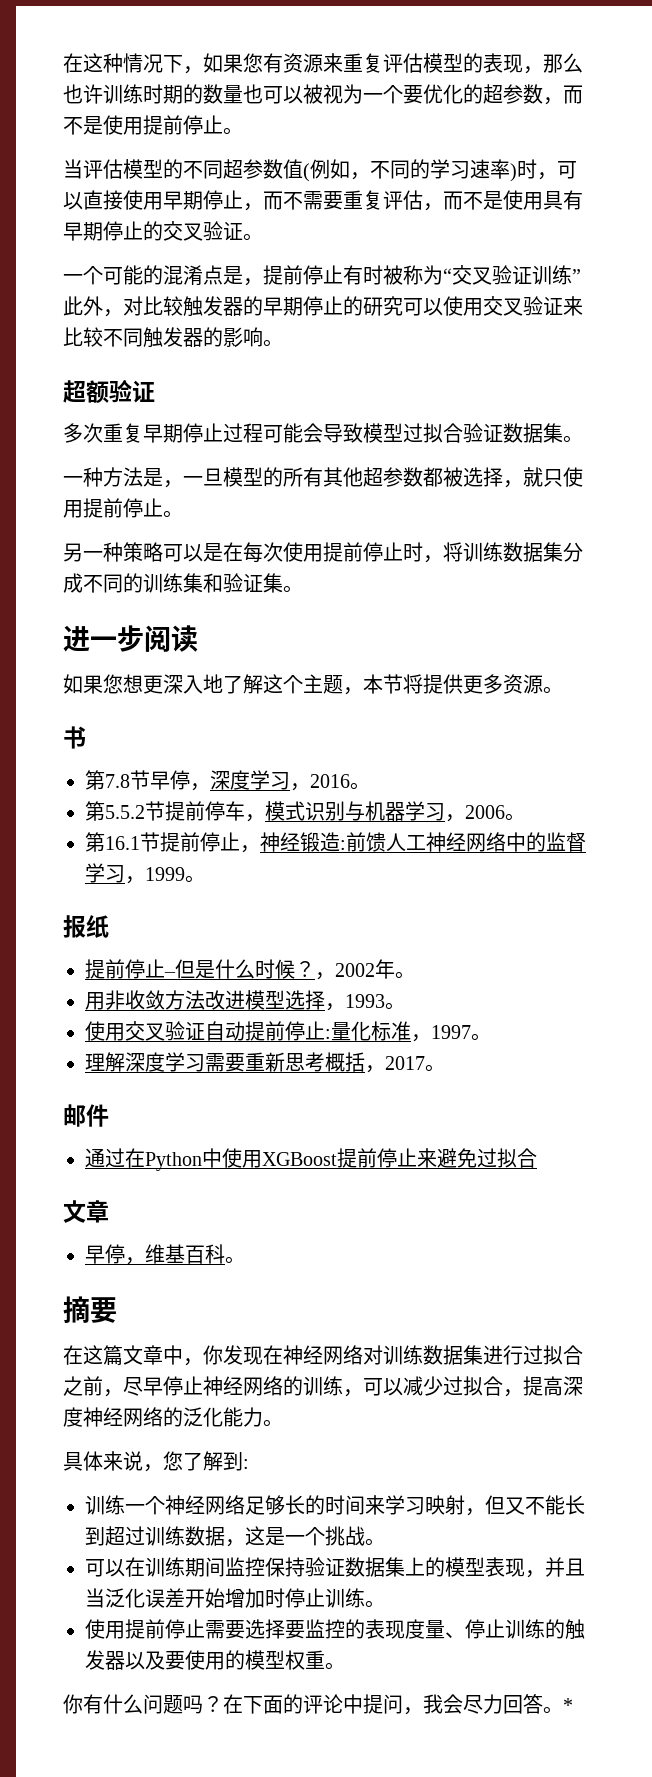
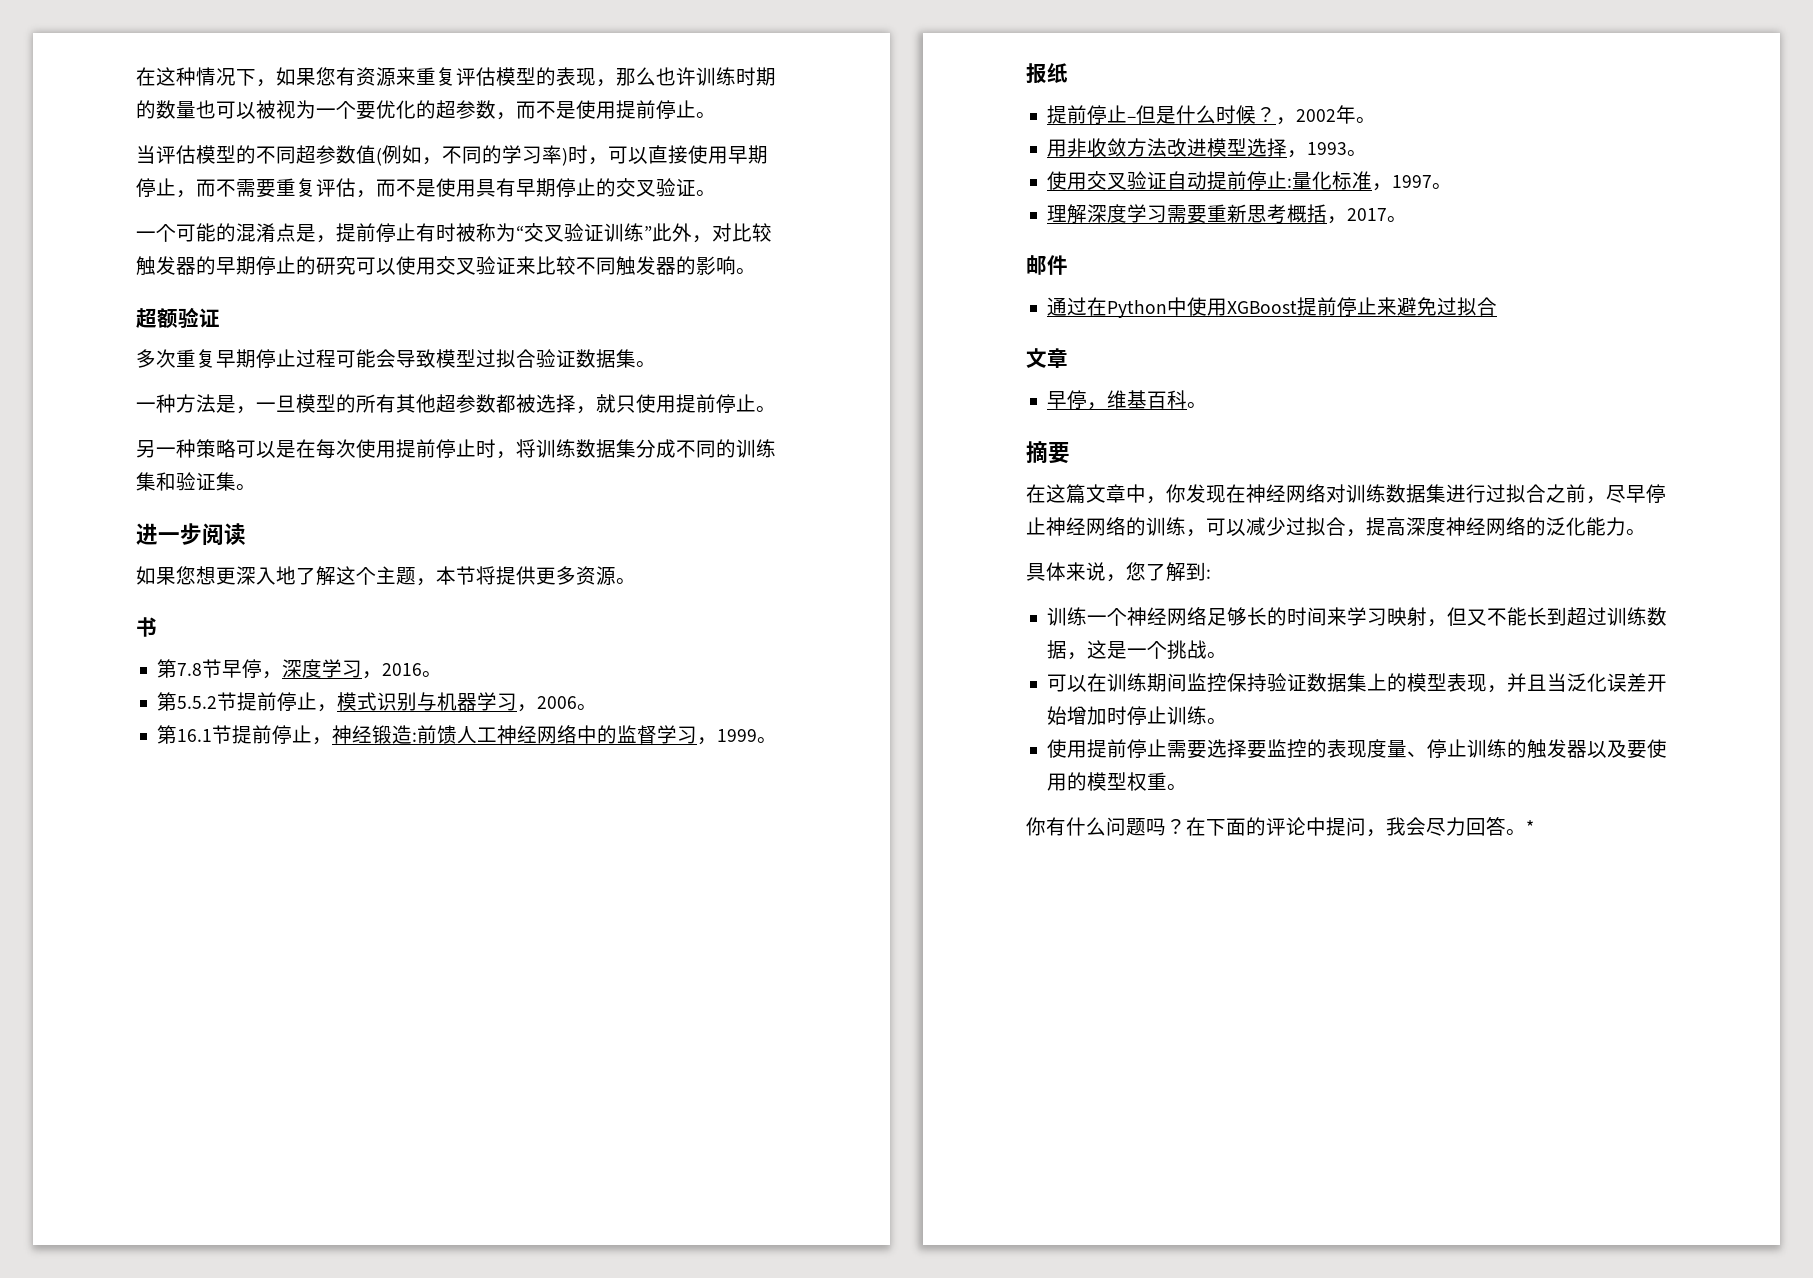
[470,159,490,179] 速 -> (542, 155) none
[225,801,245,821] 车 -> [297,692,318,710] 止

